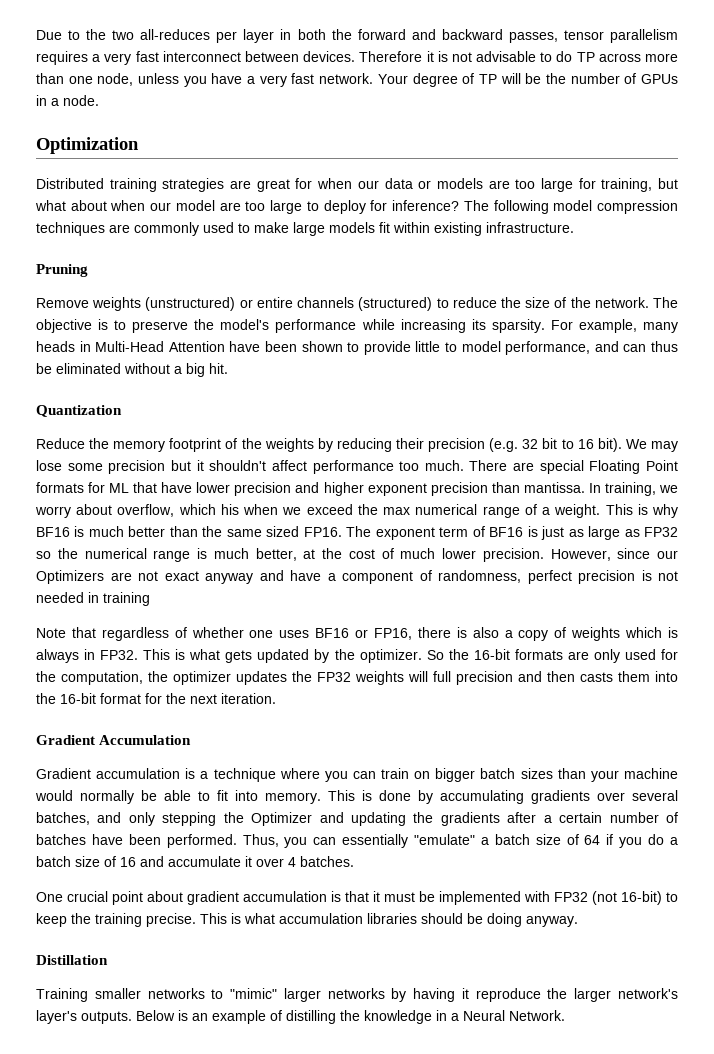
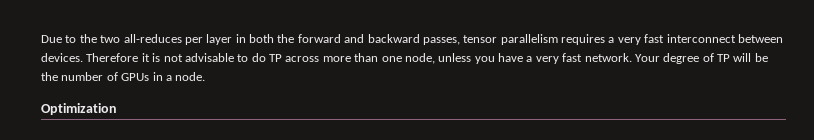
[36,178,678,192] [35,200,678,214] [36,222,574,236] [36,264,88,277] [36,297,678,311] [36,319,679,333] [36,341,679,355] [36,363,228,377] [36,405,122,417] [36,438,678,452] [36,460,678,474] [36,482,679,496] [35,504,679,518] [36,526,679,540] [36,548,678,562] [36,570,678,584] [36,592,150,606] [36,627,679,641] [36,649,678,663] [36,671,678,685] [36,693,276,704] [36,735,192,745] [36,768,678,782] [35,790,678,804] [36,812,679,826] [36,834,678,848] [36,856,354,867] [36,891,678,905] [36,913,578,927] [36,955,108,965] [36,988,678,1002] [36,1010,565,1024] // Distributed training strategies are great for when our data or models are too large for training, but what about when our model are too large to deploy for inference? The following model compression techniques are commonly used to make large models fit within existing infrastructure. // Pruning // Remove weights (unstructured) or entire channels (structured) to reduce the size of the network. The objective is to preserve the model's performance while increasing its sparsity. For example, many heads in Multi-Head Attention have been shown to provide little to model performance, and can thus be eliminated without a big hit. // Quantization // Reduce the memory footprint of the weights by reducing their precision (e.g. 32 bit to 16 bit). We may lose some precision but it shouldn't affect performance too much. There are special Floating Point formats for ML that have lower precision and higher exponent precision than mantissa. In training, we worry about overflow, which his when we exceed the max numerical range of a weight. This is why BF16 is much better than the same sized FP16. The exponent term of BF16 is just as large as FP32 so the numerical range is much better, at the cost of much lower precision. However, since our Optimizers are not exact anyway and have a component of randomness, perfect precision is not needed in training // Note that regardless of whether one uses BF16 or FP16, there is also a copy of weights which is always in FP32. This is what gets updated by the optimizer. So the 16-bit formats are only used for the computation, the optimizer updates the FP32 weights will full precision and then casts them into the 16-bit format for the next iteration. // Gradient Accumulation // Gradient accumulation is a technique where you can train on bigger batch sizes than your machine would normally be able to fit into memory. This is done by accumulating gradients over several batches, and only stepping the Optimizer and updating the gradients after a certain number of batches have been performed. Thus, you can essentially "emulate" a batch size of 64 if you do a batch size of 16 and accumulate it over 4 batches. // One crucial point about gradient accumulation is that it must be implemented with FP32 (not 16-bit) to keep the training precise. This is what accumulation libraries should be doing anyway. // Distillation // Training smaller networks to "mimic" larger networks by having it reproduce the larger network's layer's outputs. Below is an example of distilling the knowledge in a Neural Network. -> (117, 109) none

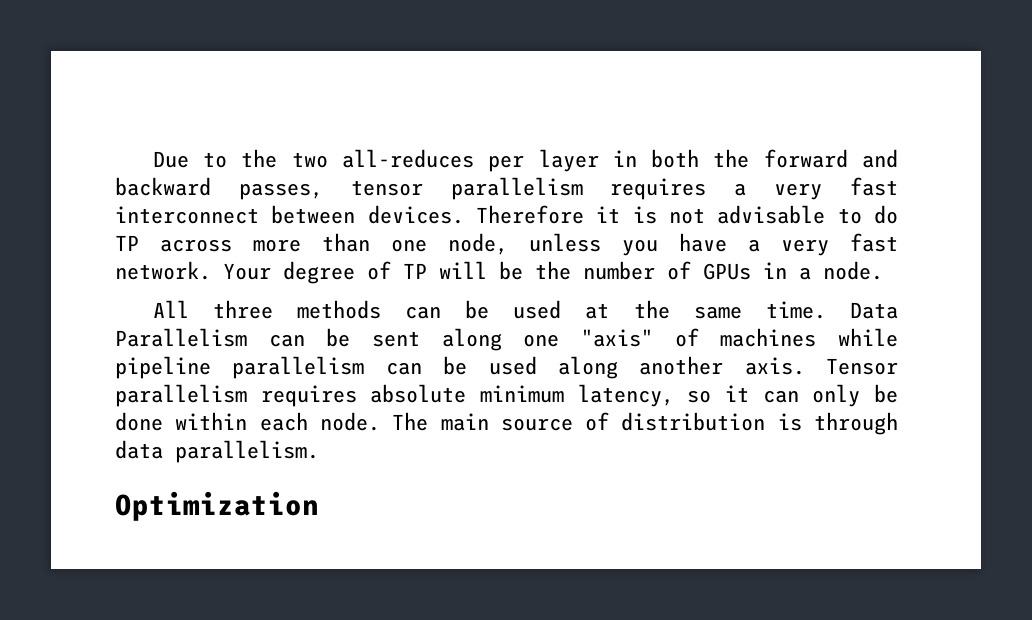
(206, 76) none -> [152,300,898,319] [115,328,898,351] [115,356,898,379] [115,384,898,407] [115,412,898,435] [115,440,319,463] // All three methods can be used at the same time. Data Parallelism can be sent along one "axis" of machines while pipeline parallelism can be used along another axis. Tensor parallelism requires absolute minimum latency, so it can only be done within each node. The main source of distribution is through data parallelism.

